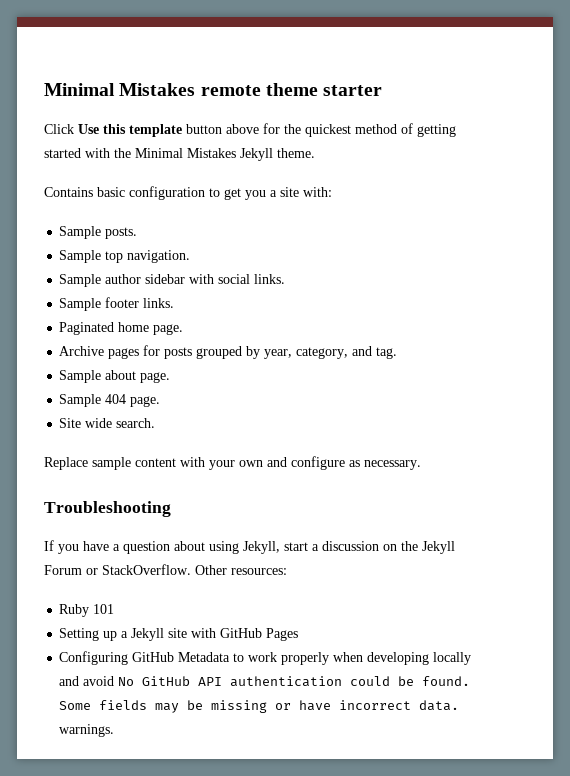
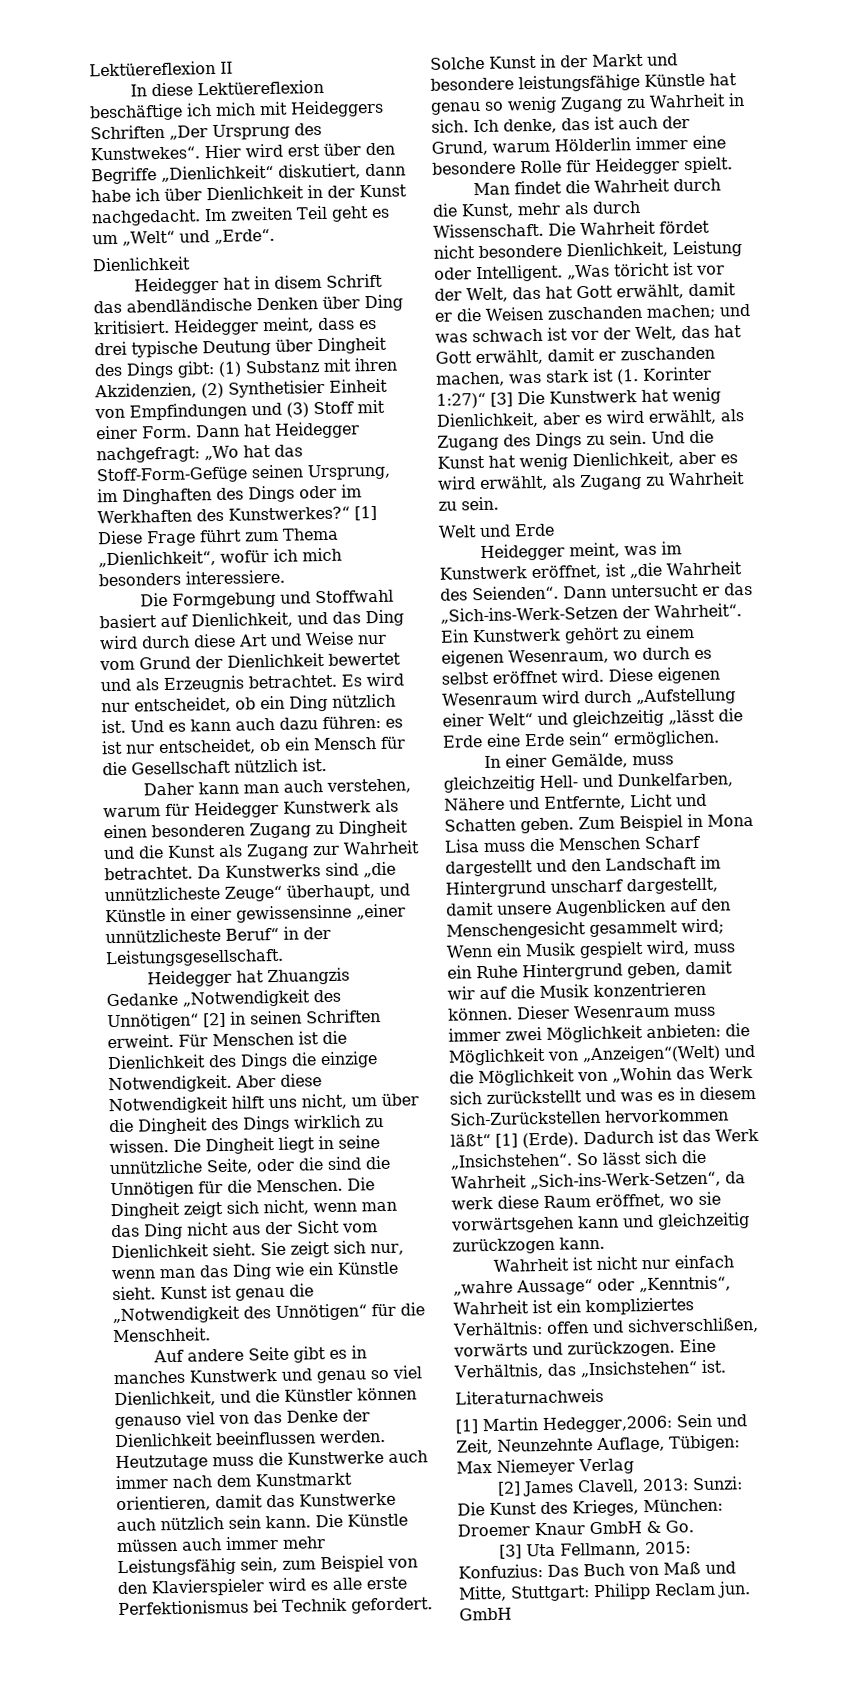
[44,83,383,96] [44,123,456,137] [44,148,315,161] [44,186,332,200] [59,226,138,239] [59,250,191,263] [59,274,286,287] [59,297,175,311] [59,322,184,335] [59,345,398,359] [59,370,171,383] [59,394,161,407] [59,418,156,428] [44,456,421,470] [44,501,171,517] [44,540,455,554] [44,564,287,575] [59,604,115,617] [59,628,299,641] [59,651,472,665] [59,676,471,687] [59,700,460,713] [59,724,115,737] Minimal Mistakes remote theme starter // Click Use this template button above for the quickest method of getting started with the Minimal Mistakes Jekyll theme. // Contains basic configuration to get you a site with: // Sample posts. // Sample top navigation. // Sample author sidebar with social links. // Sample footer links. // Paginated home page. // Archive pages for posts grouped by year, category, and tag. // Sample about page. // Sample 404 page. // Site wide search. // Replace sample content with your own and configure as necessary. // Troubleshooting // If you have a question about using Jekyll, start a discussion on the Jekyll Forum or StackOverflow. Other resources: // Ruby 101 // Setting up a Jekyll site with GitHub Pages // Configuring GitHub Metadata to work properly when developing locally and avoid No GitHub API authentication could be found. Some fields may be missing or have incorrect data. warnings. -> [89,60,233,77] [129,79,324,97] [89,99,384,122] [90,122,322,141] [90,142,395,161] [91,163,406,185] [91,184,407,203] [91,205,390,227] [92,228,275,246] [92,256,191,272] [133,273,383,295] [93,294,403,314] [93,317,377,336] [94,336,387,358] [94,357,397,379] [94,378,388,400] [94,399,385,421] [95,421,360,440] [96,444,303,464] [96,463,391,485] [97,484,362,505] [97,505,377,524] [97,527,339,547] [98,547,342,568] [98,569,285,587] [139,589,394,609] [99,609,404,629] [99,631,387,650] [99,652,401,671] [100,672,404,694] [101,693,396,714] [101,715,403,734] [101,736,406,756] [102,757,327,776] [142,778,411,796] [103,799,399,819] [103,819,408,839] [103,840,420,860] [104,861,396,881] [104,883,410,902] [105,903,406,923] [105,926,331,944] [105,947,284,968] [146,967,350,988] [106,989,341,1008] [107,1009,381,1031] [107,1030,347,1049] [107,1051,378,1070] [108,1073,322,1094] [108,1093,419,1115] [109,1114,384,1135] [109,1135,380,1155] [109,1155,391,1175] [110,1177,375,1199] [110,1199,397,1220] [111,1219,378,1240] [111,1240,404,1259] [111,1261,398,1280] [112,1283,314,1301] [112,1302,425,1325] [112,1327,211,1343] [152,1345,367,1363] [113,1365,422,1385] [114,1387,417,1408] [114,1409,370,1430] [114,1429,386,1448] [115,1450,428,1472] [115,1472,352,1490] [116,1492,396,1513] [116,1513,408,1532] [116,1536,326,1553] [117,1555,418,1577] [117,1576,407,1597] [118,1597,433,1616] [430,53,678,70] [430,73,737,93] [430,92,745,115] [431,116,690,134] [431,135,726,156] [432,156,733,175] [472,178,721,196] [432,200,641,219] [433,220,710,238] [433,240,742,259] [434,261,725,283] [434,282,736,303] [434,303,751,322] [435,325,742,343] [435,346,715,366] [436,366,712,387] [436,387,721,409] [436,409,744,429] [437,429,714,451] [437,451,738,471] [437,471,745,492] [438,496,499,511] [438,523,555,538] [479,541,682,562] [439,561,742,581] [440,582,753,601] [440,603,742,624] [440,625,695,644] [441,647,712,667] [441,666,720,685] [442,688,736,706] [442,708,743,728] [442,729,720,748] [483,753,674,769] [443,772,733,793] [444,793,707,811] [444,813,754,834] [444,835,701,853] [445,855,721,877] [445,877,718,898] [446,898,731,917] [446,918,724,940] [446,940,736,959] [447,960,733,981] [447,981,706,1000] [448,1004,716,1021] [448,1023,750,1043] [448,1044,755,1066] [449,1066,753,1087] [449,1085,756,1105] [449,1108,729,1126] [450,1128,759,1149] [450,1149,706,1170] [451,1170,746,1190] [451,1191,721,1210] [450,1212,750,1234] [452,1236,605,1255] [492,1254,734,1272] [453,1275,731,1296] [453,1297,694,1316] [452,1316,759,1336] [453,1338,716,1358] [453,1359,726,1380] [455,1388,604,1405] [455,1413,747,1434] [456,1434,740,1455] [456,1458,634,1476] [496,1476,743,1497] [457,1498,723,1517] [457,1520,694,1537] [498,1541,691,1559] [458,1561,736,1579] [458,1581,751,1602] [459,1607,512,1621] Lektüereflexion II // In diese Lektüereflexion beschäftige ich mich mit Heideggers Schriften „Der Ursprung des Kunstwekes“. Hier wird erst über den Begriffe „Dienlichkeit“ diskutiert, dann habe ich über Dienlichkeit in der Kunst nachgedacht. Im zweiten Teil geht es um „Welt“ und „Erde“. // Dienlichkeit // Heidegger hat in disem Schrift das abendländische Denken über Ding kritisiert. Heidegger meint, dass es drei typische Deutung über Dingheit des Dings gibt: (1) Substanz mit ihren Akzidenzien, (2) Synthetisier Einheit von Empfindungen und (3) Stoff mit einer Form. Dann hat Heidegger nachgefragt: „Wo hat das Stoff-Form-Gefüge seinen Ursprung, im Dinghaften des Dings oder im Werkhaften des Kunstwerkes?“ [1] Diese Frage führt zum Thema „Dienlichkeit“, wofür ich mich besonders interessiere. // Die Formgebung und Stoffwahl basiert auf Dienlichkeit, und das Ding wird durch diese Art und Weise nur vom Grund der Dienlichkeit bewertet und als Erzeugnis betrachtet. Es wird nur entscheidet, ob ein Ding nützlich ist. Und es kann auch dazu führen: es ist nur entscheidet, ob ein Mensch für die Gesellschaft nützlich ist. // Daher kann man auch verstehen, warum für Heidegger Kunstwerk als einen besonderen Zugang zu Dingheit und die Kunst als Zugang zur Wahrheit betrachtet. Da Kunstwerks sind „die unnützlicheste Zeuge“ überhaupt, und Künstle in einer gewissensinne „einer unnützlicheste Beruf“ in der Leistungsgesellschaft. // Heidegger hat Zhuangzis Gedanke „Notwendigkeit des Unnötigen“ [2] in seinen Schriften erweint. Für Menschen ist die Dienlichkeit des Dings die einzige Notwendigkeit. Aber diese Notwendigkeit hilft uns nicht, um über die Dingheit des Dings wirklich zu wissen. Die Dingheit liegt in seine unnützliche Seite, oder die sind die Unnötigen für die Menschen. Die Dingheit zeigt sich nicht, wenn man das Ding nicht aus der Sicht vom Dienlichkeit sieht. Sie zeigt sich nur, wenn man das Ding wie ein Künstle sieht. Kunst ist genau die „Notwendigkeit des Unnötigen“ für die Menschheit. // Auf andere Seite gibt es in manches Kunstwerk und genau so viel Dienlichkeit, und die Künstler können genauso viel von das Denke der Dienlichkeit beeinflussen werden. Heutzutage muss die Kunstwerke auch immer nach dem Kunstmarkt orientieren, damit das Kunstwerke auch nützlich sein kann. Die Künstle müssen auch immer mehr Leistungsfähig sein, zum Beispiel von den Klavierspieler wird es alle erste Perfektionismus bei Technik gefordert. Solche Kunst in der Markt und besondere leistungsfähige Künstle hat genau so wenig Zugang zu Wahrheit in sich. Ich denke, das ist auch der Grund, warum Hölderlin immer eine besondere Rolle für Heidegger spielt. // Man findet die Wahrheit durch die Kunst, mehr als durch Wissenschaft. Die Wahrheit fördet nicht besondere Dienlichkeit, Leistung oder Intelligent. „Was töricht ist vor der Welt, das hat Gott erwählt, damit er die Weisen zuschanden machen; und was schwach ist vor der Welt, das hat Gott erwählt, damit er zuschanden machen, was stark ist (1. Korinter 1:27)“ [3] Die Kunstwerk hat wenig Dienlichkeit, aber es wird erwählt, als Zugang des Dings zu sein. Und die Kunst hat wenig Dienlichkeit, aber es wird erwählt, als Zugang zu Wahrheit zu sein. // Welt und Erde // Heidegger meint, was im Kunstwerk eröffnet, ist „die Wahrheit des Seienden“. Dann untersucht er das „Sich-ins-Werk-Setzen der Wahrheit“. Ein Kunstwerk gehört zu einem eigenen Wesenraum, wo durch es selbst eröffnet wird. Diese eigenen Wesenraum wird durch „Aufstellung einer Welt“ und gleichzeitig „lässt die Erde eine Erde sein“ ermöglichen. // In einer Gemälde, muss gleichzeitig Hell- und Dunkelfarben, Nähere und Entfernte, Licht und Schatten geben. Zum Beispiel in Mona Lisa muss die Menschen Scharf dargestellt und den Landschaft im Hintergrund unscharf dargestellt, damit unsere Augenblicken auf den Menschengesicht gesammelt wird; Wenn ein Musik gespielt wird, muss ein Ruhe Hintergrund geben, damit wir auf die Musik konzentrieren können. Dieser Wesenraum muss immer zwei Möglichkeit anbieten: die Möglichkeit von „Anzeigen“(Welt) und die Möglichkeit von „Wohin das Werk sich zurückstellt und was es in diesem Sich-Zurückstellen hervorkommen läßt“ [1] (Erde). Dadurch ist das Werk „Insichstehen“. So lässt sich die Wahrheit „Sich-ins-Werk-Setzen“, da werk diese Raum eröffnet, wo sie vorwärtsgehen kann und gleichzeitig zurückzogen kann. // Wahrheit ist nicht nur einfach „wahre Aussage“ oder „Kenntnis“, Wahrheit ist ein kompliziertes Verhältnis: offen und sichverschlißen, vorwärts und zurückzogen. Eine Verhältnis, das „Insichstehen“ ist. // Literaturnachweis // [1] Martin Hedegger,2006: Sein und Zeit, Neunzehnte Auflage, Tübigen: Max Niemeyer Verlag // [2] James Clavell, 2013: Sunzi: Die Kunst des Krieges, München: Droemer Knaur GmbH & Go. // [3] Uta Fellmann, 2015: Konfuzius: Das Buch von Maß und Mitte, Stuttgart: Philipp Reclam jun. GmbH

